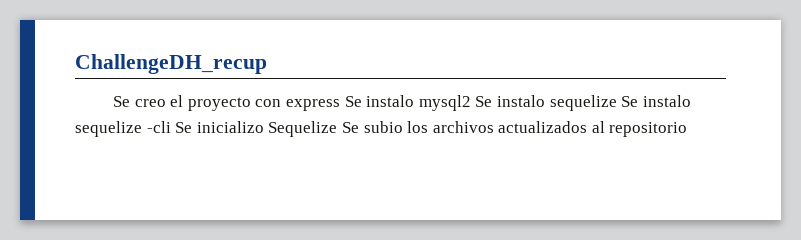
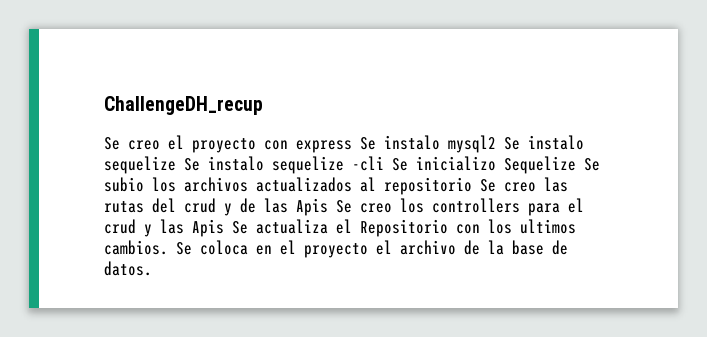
(688, 129) none -> [480,177,568,192] [104,198,584,216] [104,219,576,237] [104,240,568,258] [104,261,152,276] Se creo las rutas del crud y de las Apis Se creo los controllers para el crud y las Apis Se actualiza el Repositorio con los ultimos cambios. Se coloca en el proyecto el archivo de la base de datos.

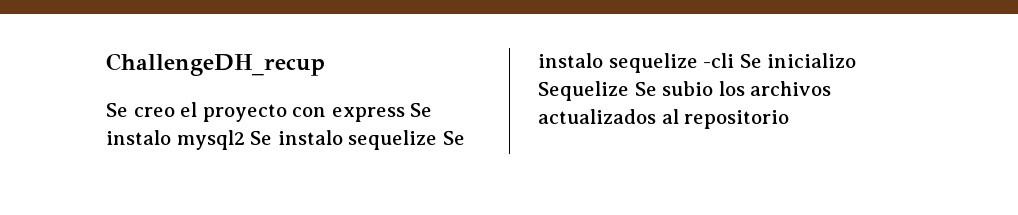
[480,177,568,192] [104,198,584,216] [104,219,576,237] [104,240,568,258] [104,261,152,276] Se creo las rutas del crud y de las Apis Se creo los controllers para el crud y las Apis Se actualiza el Repositorio con los ultimos cambios. Se coloca en el proyecto el archivo de la base de datos. -> (790, 119) none

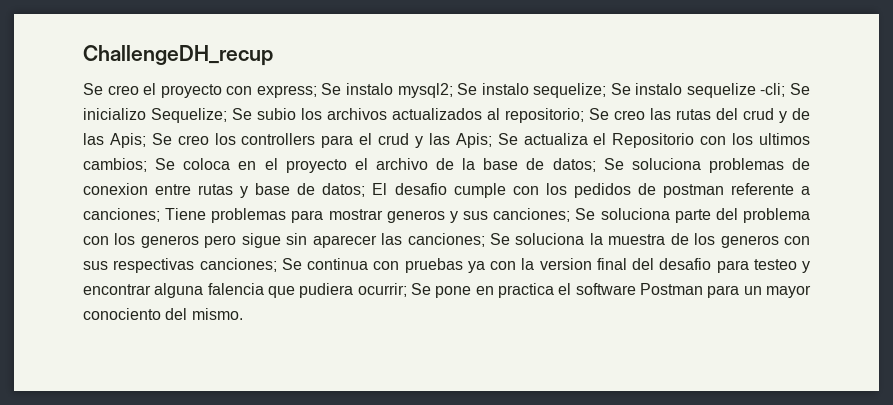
[331,103,433,122] [106,130,465,150] [538,53,735,73] express Se instalo mysql2 Se instalo sequelize Se instalo sequelize -cli -> [256,83,786,98] express; Se instalo mysql2; Se instalo sequelize; Se instalo sequelize -cli;
[538,81,629,101] Sequelize -> [151,108,227,123] Sequelize;
[684,110,790,129] repositorio -> [505,108,810,123] [83,133,811,148] [83,158,810,173] [83,183,810,198] [83,208,810,223] [83,233,810,248] [83,258,810,273] [83,283,811,298] [83,308,243,320] repositorio; Se creo las rutas del crud y de las Apis; Se creo los controllers para el crud y las Apis; Se actualiza el Repositorio con los ultimos cambios; Se coloca en el proyecto el archivo de la base de datos; Se soluciona problemas de conexion entre rutas y base de datos; El desafio cumple con los pedidos de postman referente a canciones; Tiene problemas para mostrar generos y sus canciones; Se soluciona parte del problema con los generos pero sigue sin aparecer las canciones; Se soluciona la muestra de los generos con sus respectivas canciones; Se continua con pruebas ya con la version final del desafio para testeo y encontrar alguna falencia que pudiera ocurrir; Se pone en practica el software Postman para un mayor conociento del mismo.

